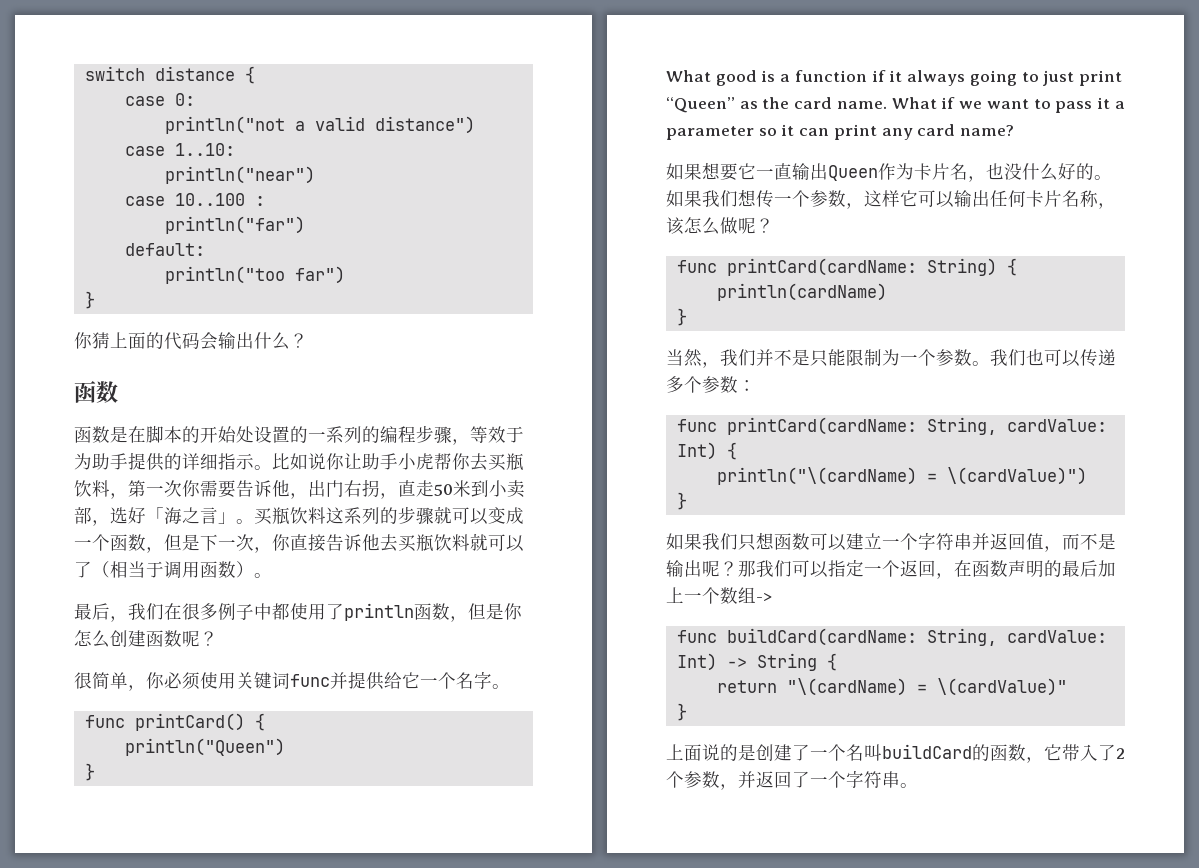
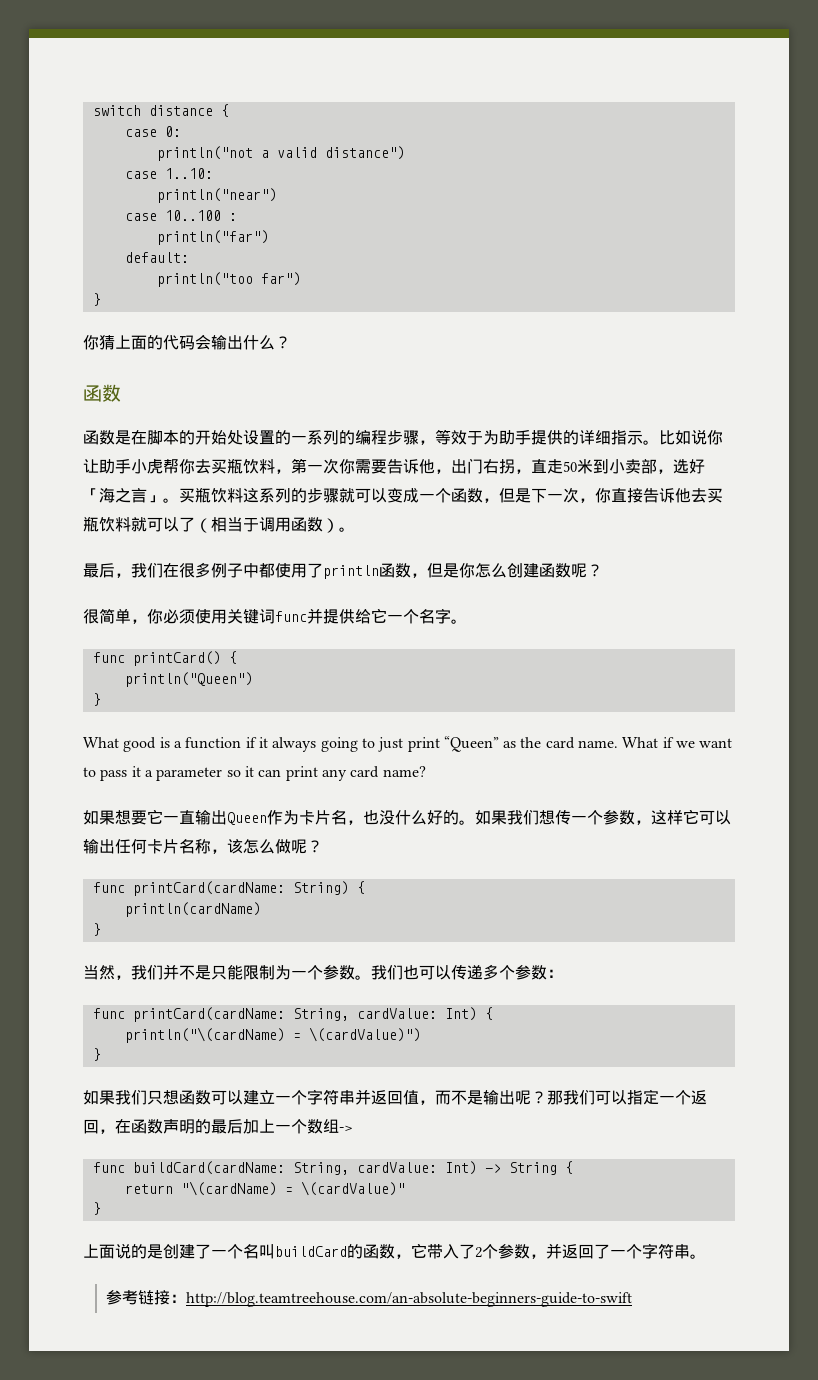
(918, 785) none -> [106,1290,633,1307] // 参考链接：http://blog.teamtreehouse.com/an-absolute-beginners-guide-to-swift

